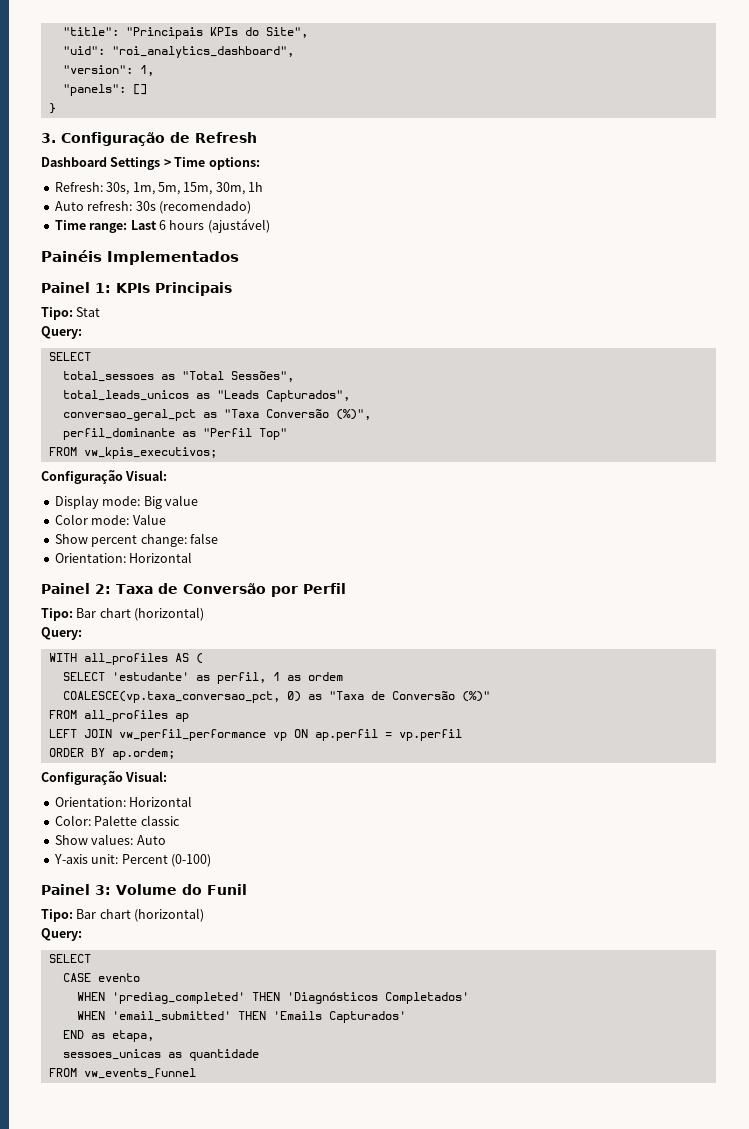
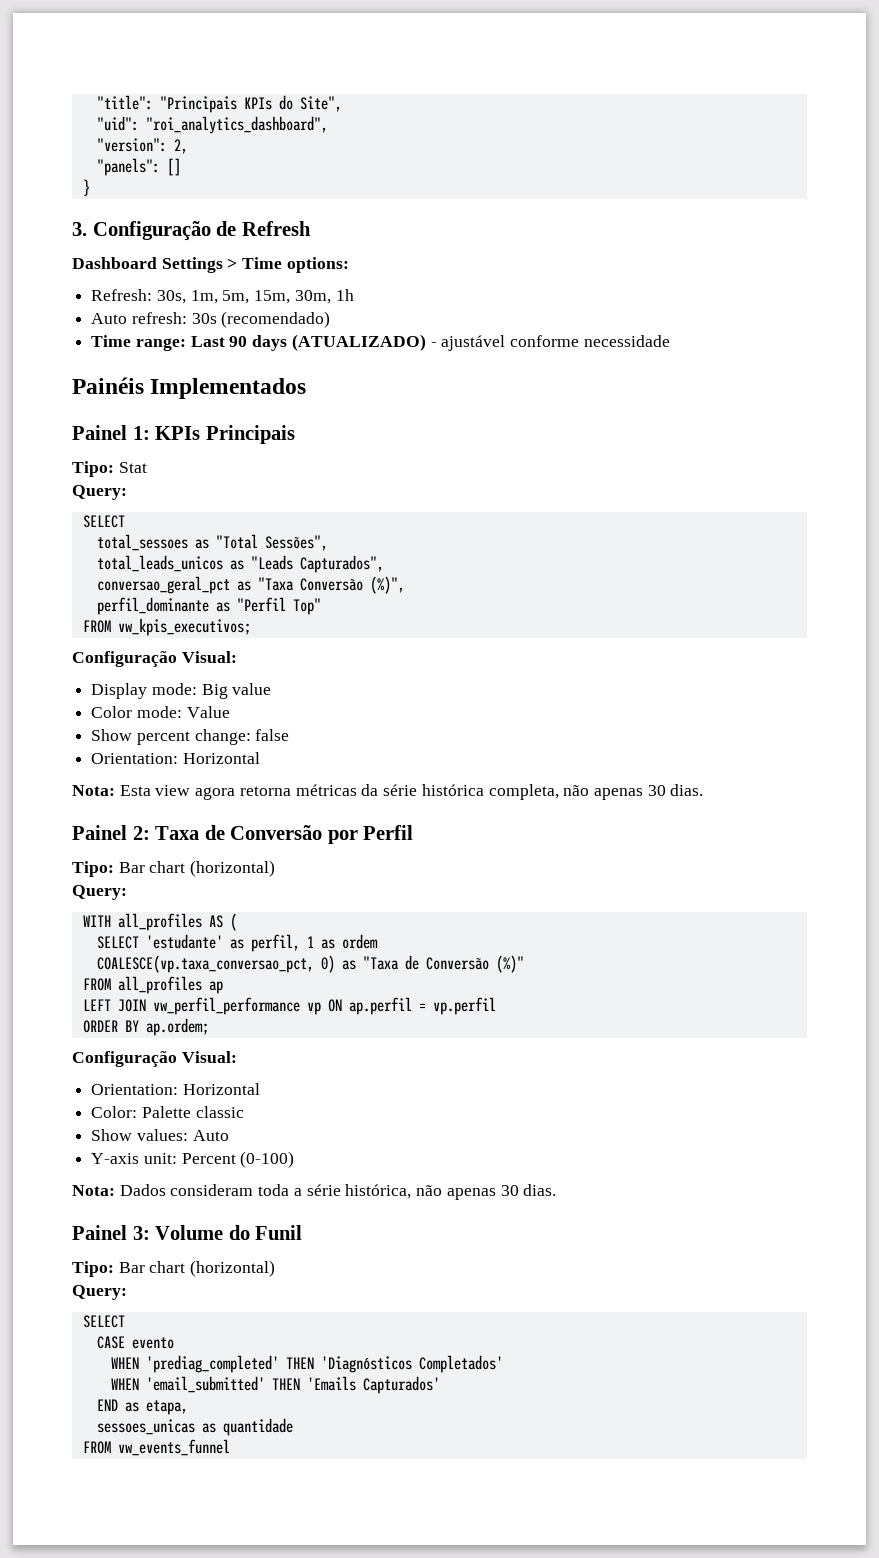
[139,65,154,76] 1, -> [173,139,188,154] 2,
[158,219,270,233] 6 hours (ajustável) -> [229,334,670,351] 90 days (ATUALIZADO) - ajustável conforme necessidade
(193, 557) none -> [72,784,704,800] // Nota: Esta view agora retorna métricas da série histórica completa, não apenas 30 dias.
(211, 860) none -> [72,1184,557,1200] // Nota: Dados consideram toda a série histórica, não apenas 30 dias.

